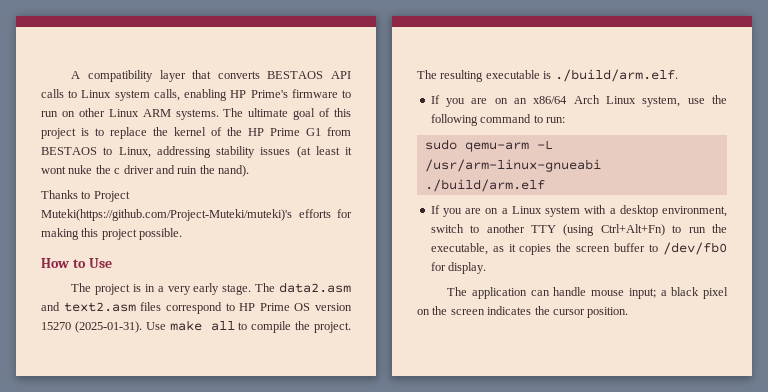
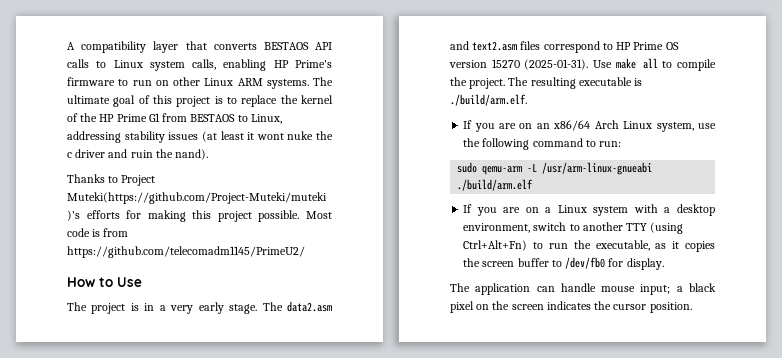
[41,209,292,221] Muteki(https://github.com/Project-Muteki/muteki)'s -> [67,192,327,204] [67,210,80,221] Muteki(https://github.com/Project-Muteki/muteki )'s
(183, 234) none -> [306,211,332,219] [67,228,129,237] [67,246,305,258] Most code is from https://github.com/telecomadm1145/PrimeU2/

